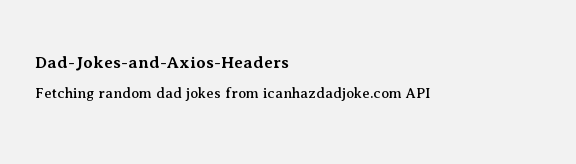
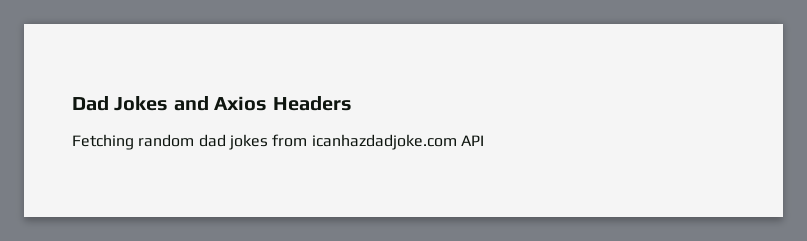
[35,56,289,71] Dad-Jokes-and-Axios-Headers -> [72,96,352,111] Dad Jokes and Axios Headers

